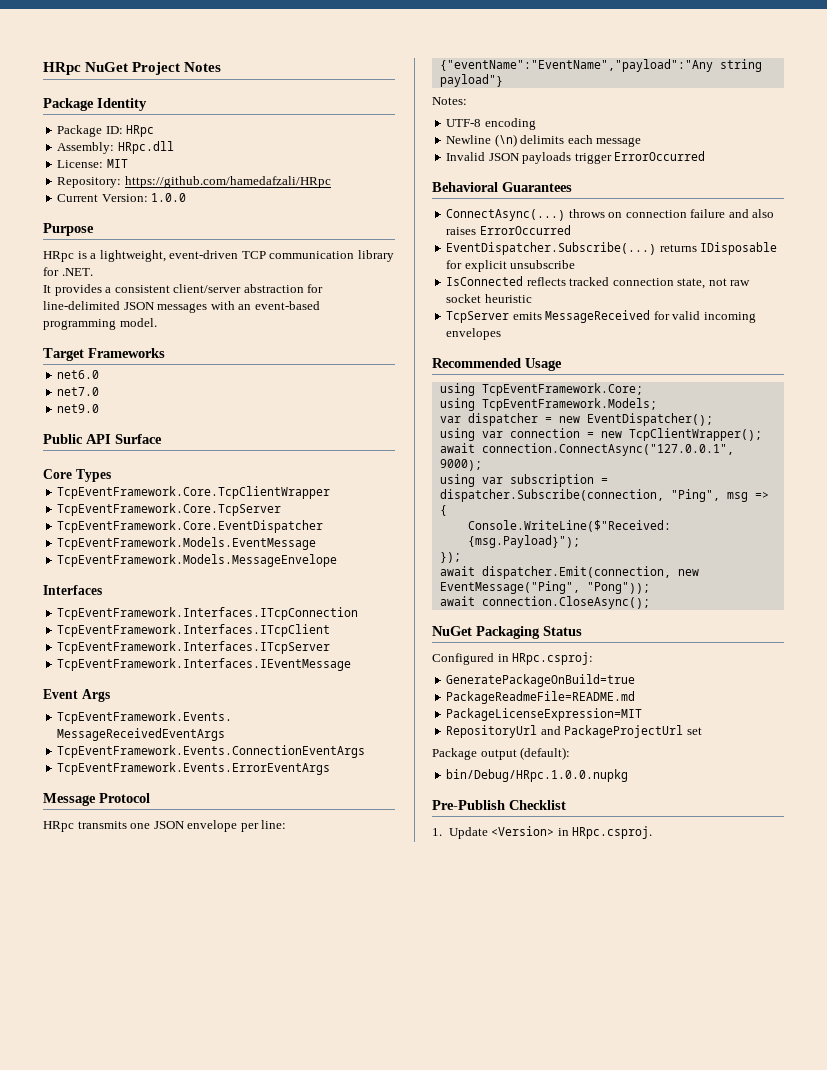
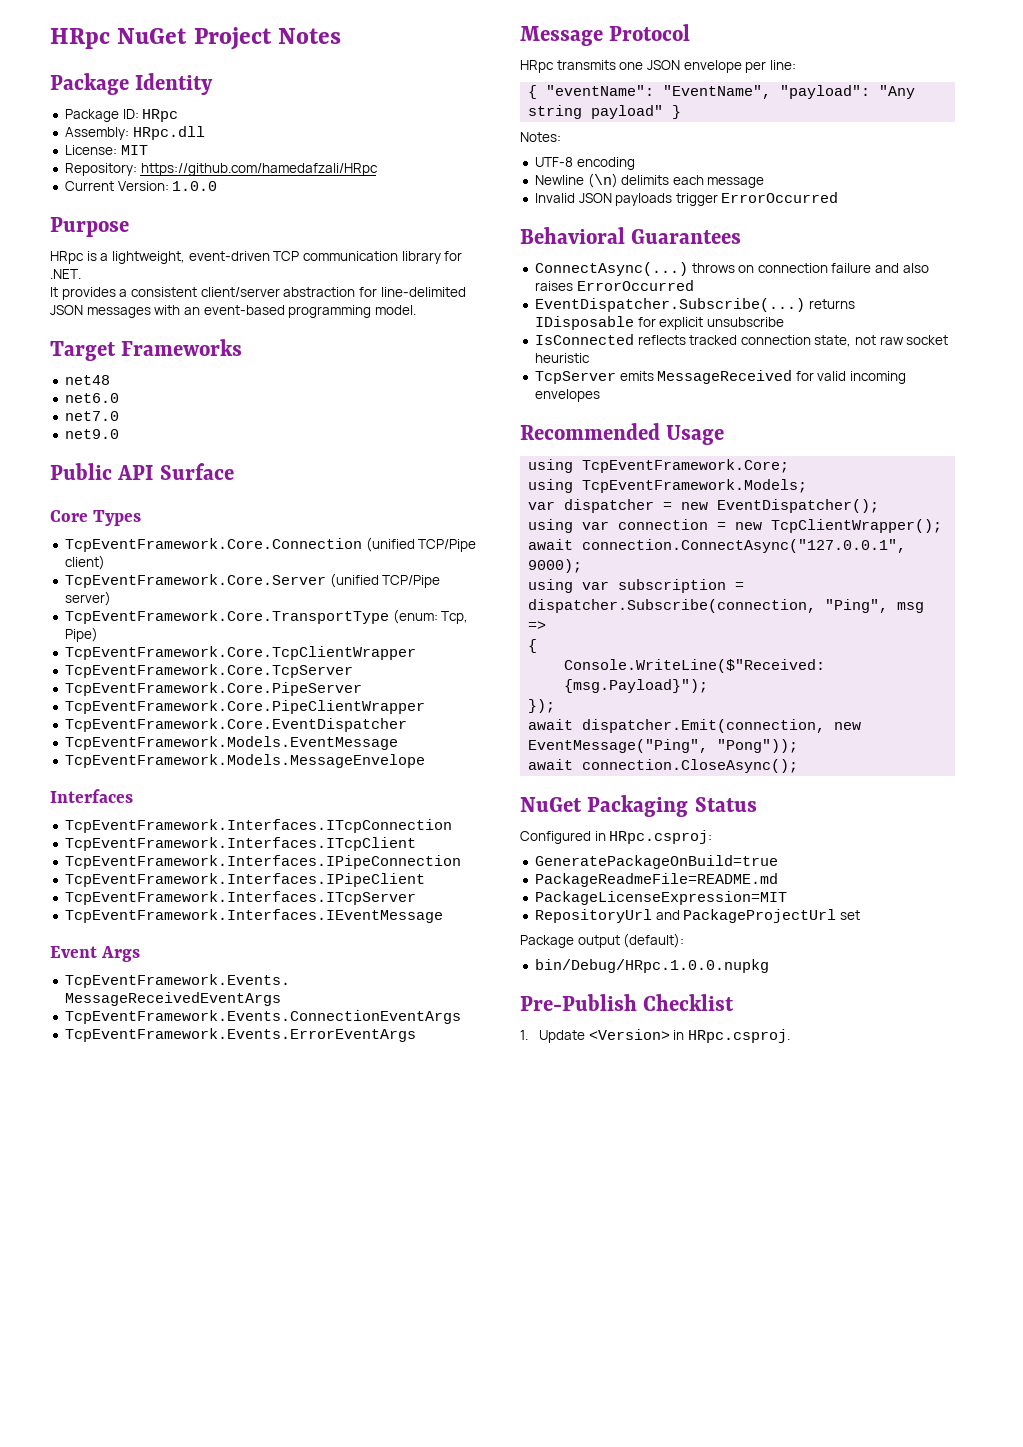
(165, 353) none -> [64,375,110,385] // net48
(111, 475) none -> [64,537,477,552] [64,555,105,570] [64,573,441,588] [64,591,111,606] [64,609,469,624] [64,627,98,642] // TcpEventFramework.Core.Connection (unified TCP/Pipe client) // TcpEventFramework.Core.Server (unified TCP/Pipe server) // TcpEventFramework.Core.TransportType (enum: Tcp, Pipe)
(282, 509) none -> [64,682,362,696] [64,700,425,714] // TcpEventFramework.Core.PipeServer // TcpEventFramework.Core.PipeClientWrapper
(331, 630) none -> [64,855,461,869] [64,873,425,887] // TcpEventFramework.Interfaces.IPipeConnection // TcpEventFramework.Interfaces.IPipeClient
[439,59,762,72] [439,74,503,87] {"eventName":"EventName","payload":"Any string payload"} -> [528,85,916,99] [528,105,682,119] { "eventName": "EventName", "payload": "Any string payload" }

